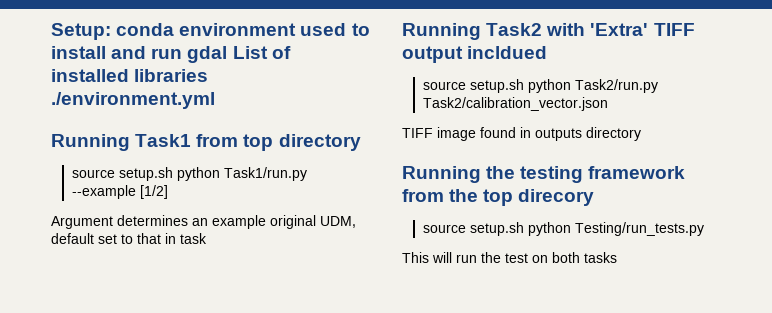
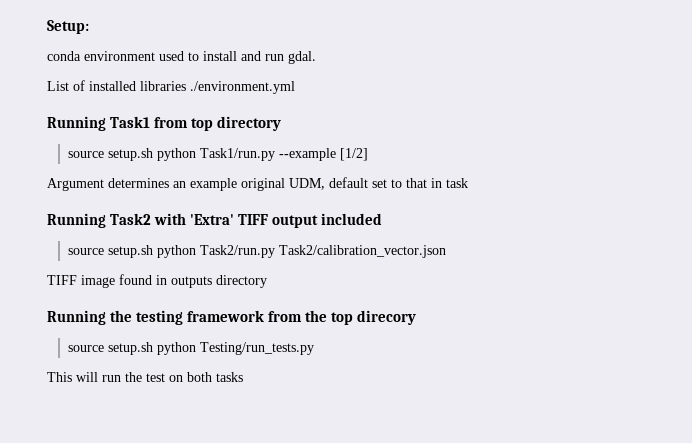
(111, 31) none -> (89, 27) //
[187,46,228,63] gdal -> [288,51,316,64] gdal. //
[467,46,548,59] incldued -> [321,213,383,225] included

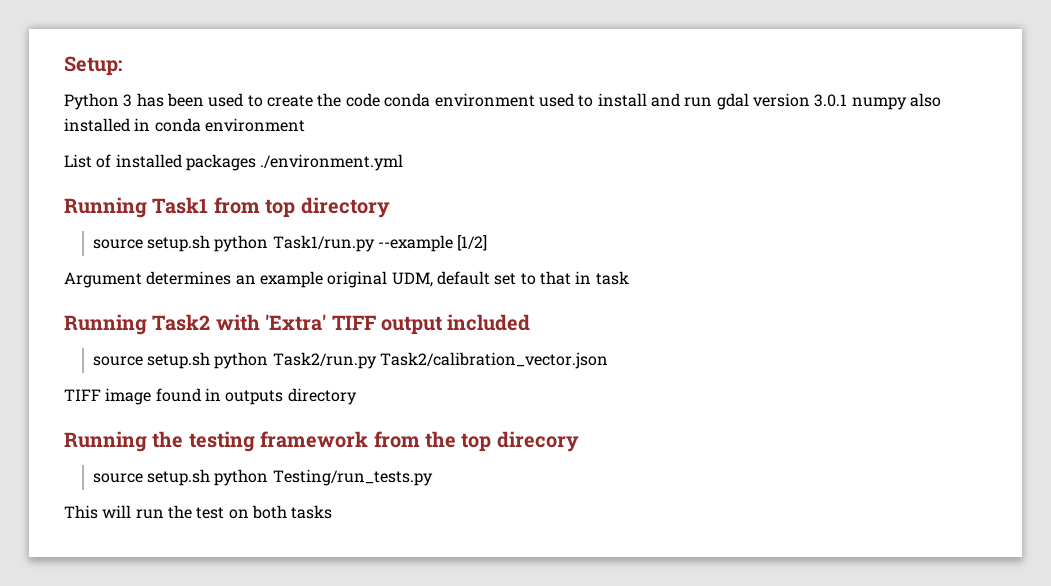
(89, 27) none -> [64,93,380,110] Python 3 has been used to create the code
[288,51,316,64] gdal. -> [716,93,942,110] [64,118,305,132] gdal version 3.0.1 numpy also installed in conda environment
[140,81,186,91] libraries -> [185,154,256,171] packages

